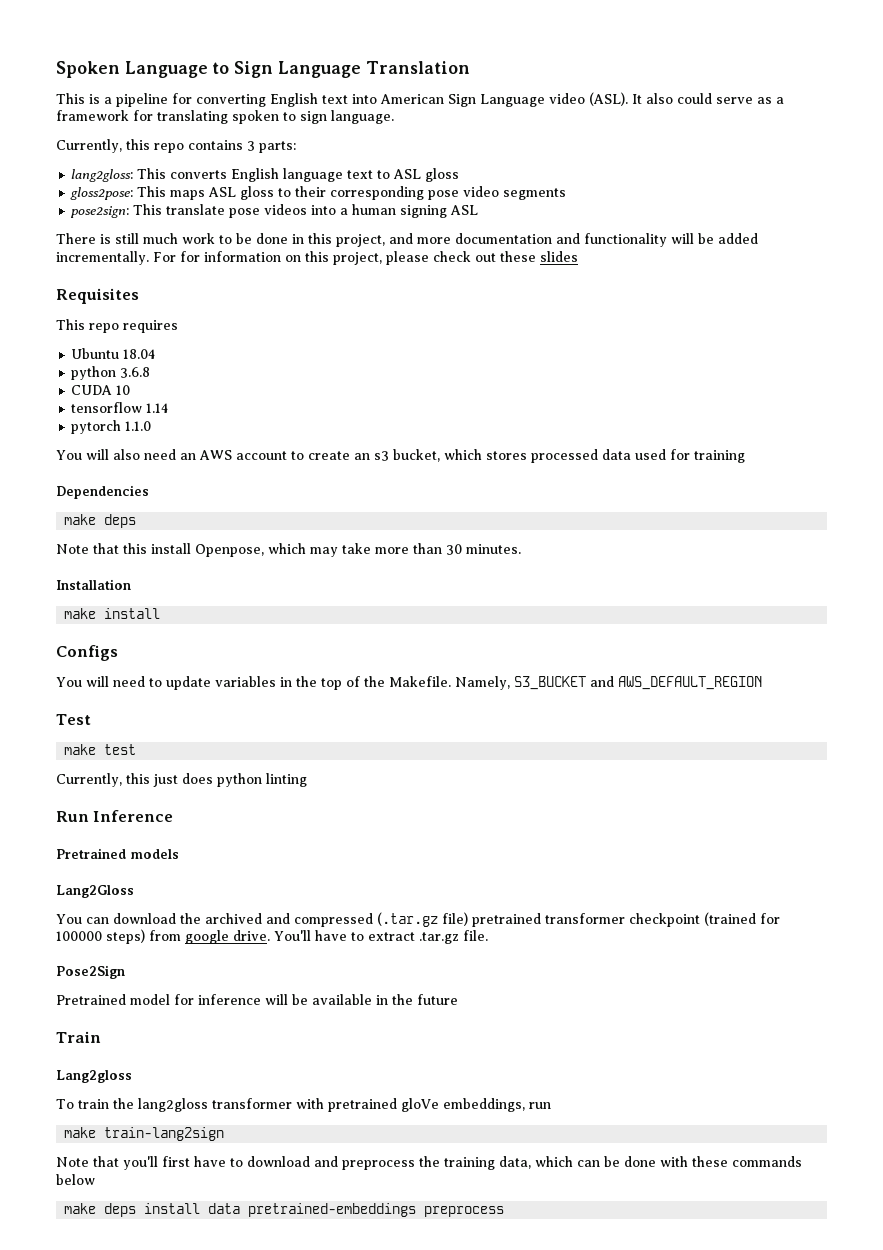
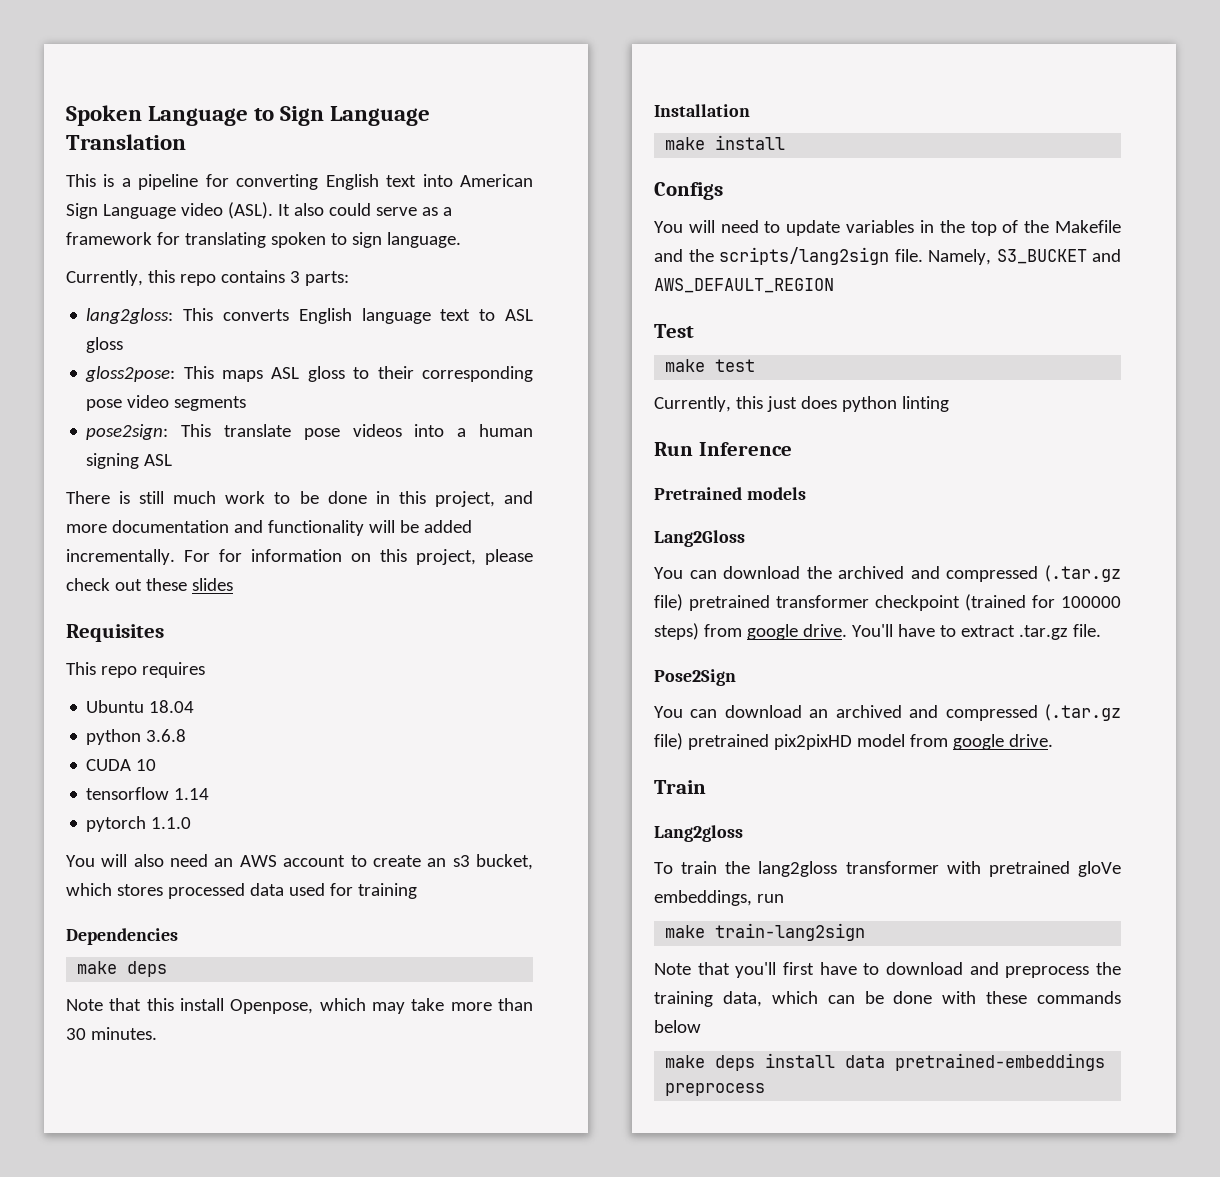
[389,676,451,687] Makefile. -> [1055,220,1121,233] [654,247,923,265] Makefile and the scripts/lang2sign file.
[56,994,458,1005] Pretrained model for inference will be available in the future -> [654,704,1121,721] [654,733,1053,750] You can download an archived and compressed (.tar.gz file) pretrained pix2pixHD model from google drive.

